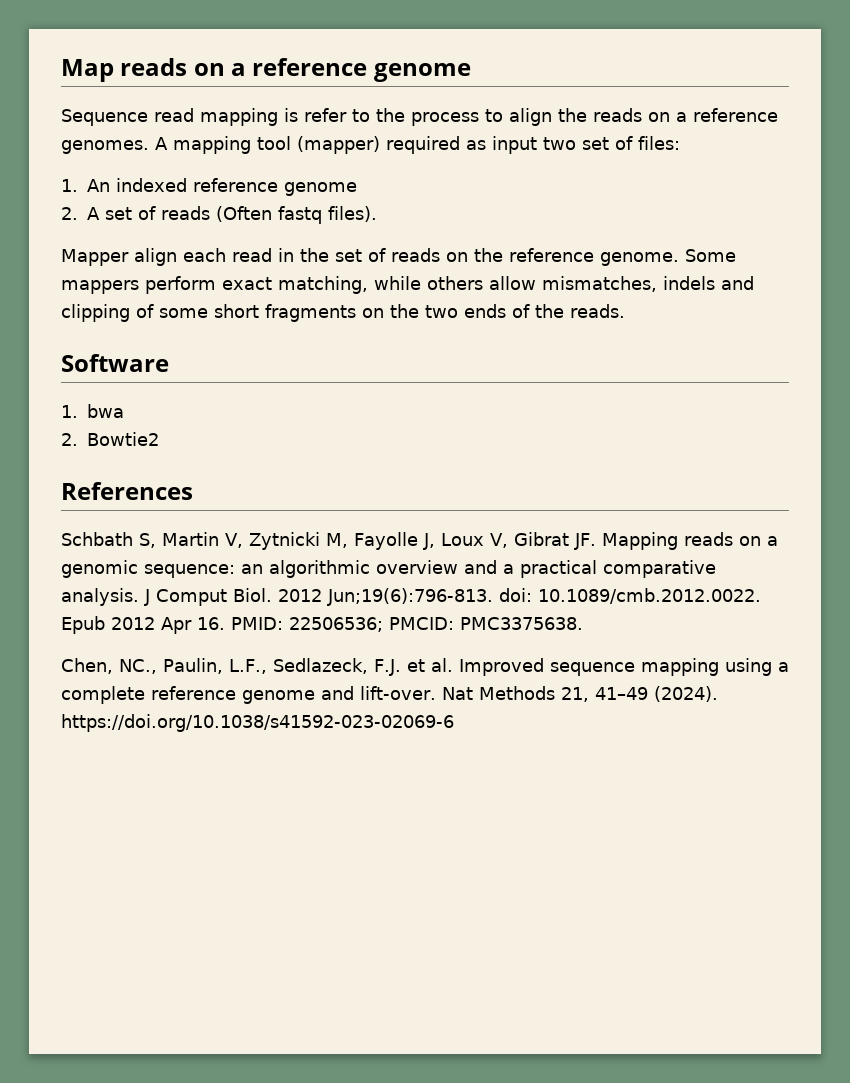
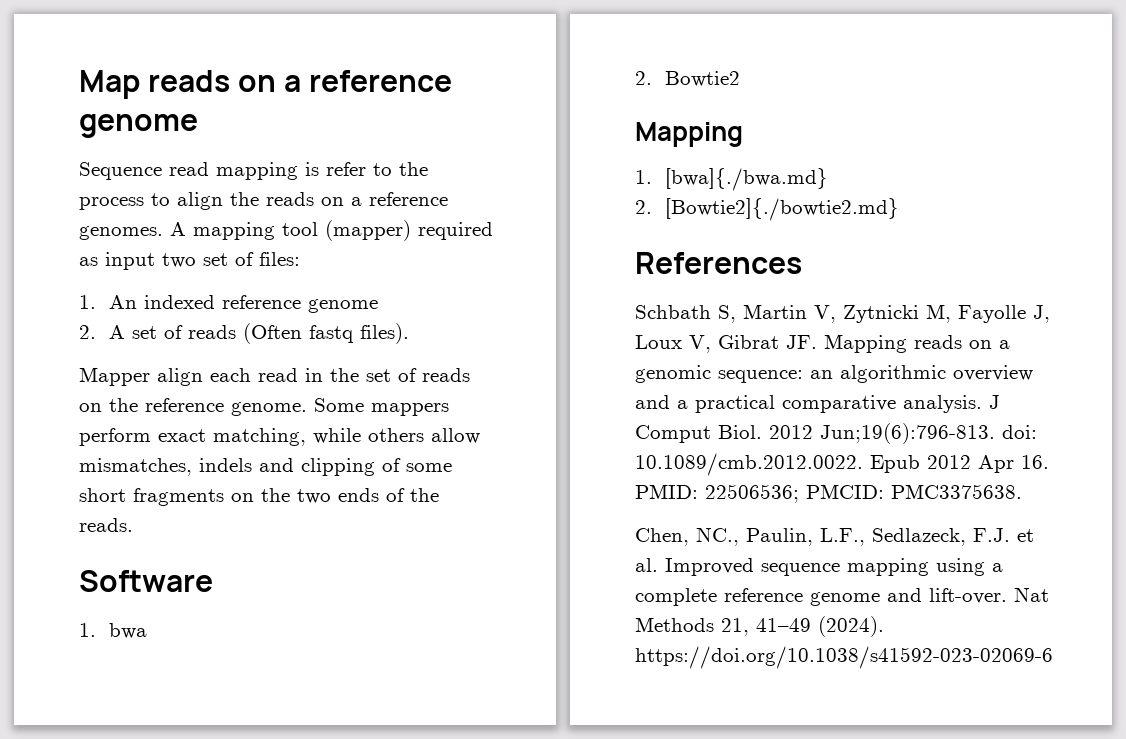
(159, 439) none -> [635,122,743,147] [635,168,828,191] [635,198,899,221] // Mapping // 1. [bwa]{./bwa.md} // 2. [Bowtie2]{./bowtie2.md}

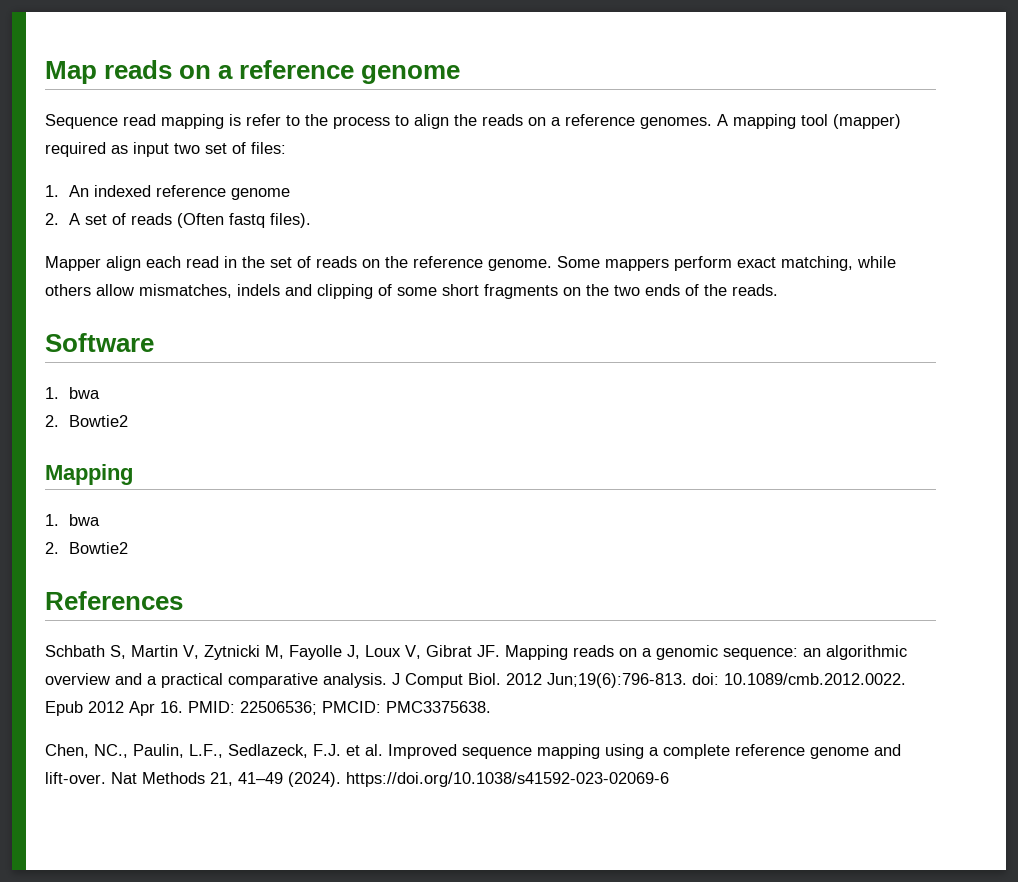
[664,168,828,191] [635,198,899,221] [bwa]{./bwa.md} // 2. [Bowtie2]{./bowtie2.md} -> [68,514,100,526] [45,542,128,554] bwa // 2. Bowtie2

